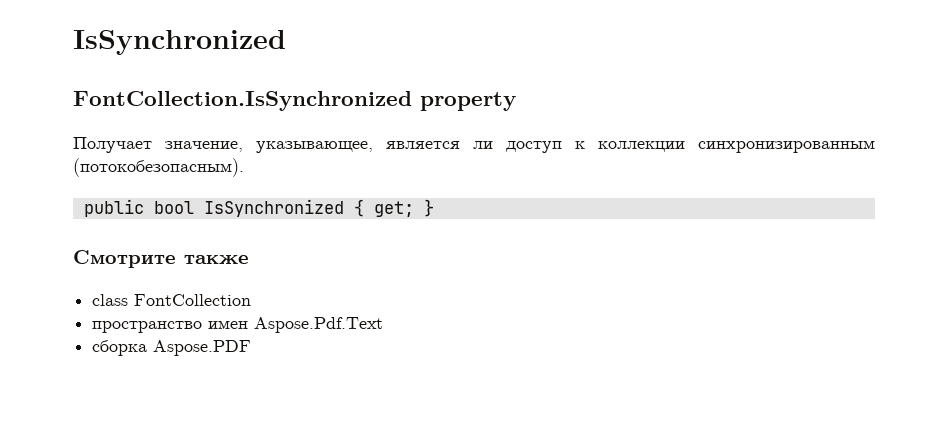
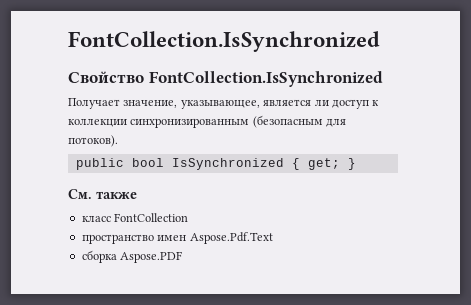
[73,30,286,55] [73,91,516,111] IsSynchronized // FontCollection.IsSynchronized property -> [68,31,380,52] [68,71,383,87] FontCollection.IsSynchronized // Свойство FontCollection.IsSynchronized
[73,158,244,177] (потокобезопасным). -> [252,115,347,128] [68,135,118,147] (безопасным для потоков).
[73,250,176,268] Смотрите -> [68,189,92,199] См.
[92,294,129,306] class -> [81,216,111,222] класс

